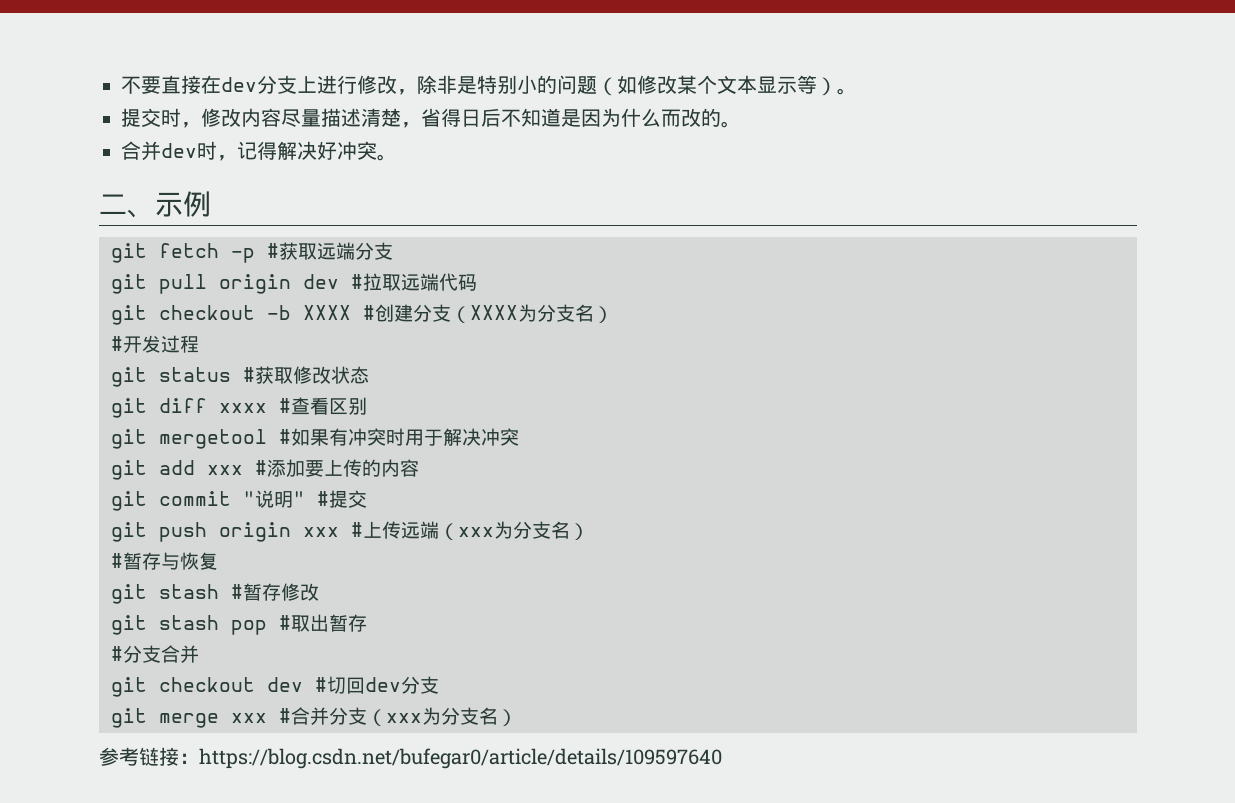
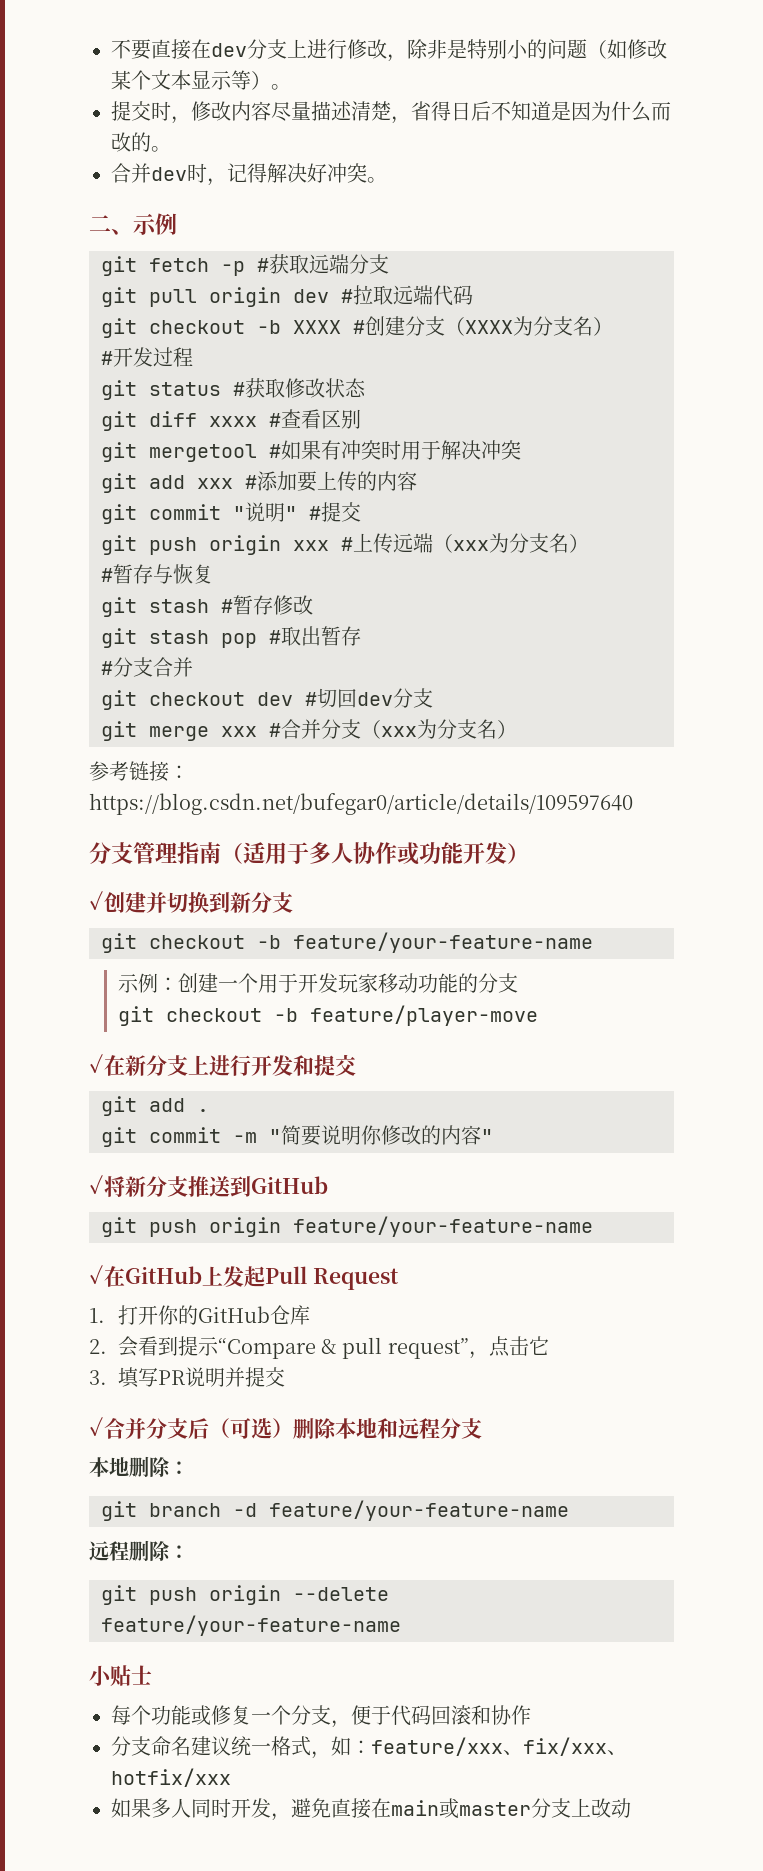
(722, 758) none -> [89,842,529,865] [89,891,293,913] [101,932,593,953] [117,973,518,993] [117,1005,538,1026] [89,1054,356,1076] [101,1096,209,1116] [101,1125,493,1147] [89,1175,328,1197] [101,1216,593,1237] [89,1265,399,1290] [89,1305,310,1325] [89,1336,549,1359] [89,1367,285,1388] [89,1417,482,1439] [89,1456,189,1478] [101,1500,569,1521] [89,1540,189,1562] [101,1585,389,1605] [101,1615,401,1636] [89,1665,152,1686] [111,1705,531,1728] [111,1736,627,1759] [111,1768,231,1787] [111,1798,631,1821] // 分支管理指南（适用于多人协作或功能开发） // ✓创建并切换到新分支 // git checkout -b feature/your-feature-name // 示例：创建一个用于开发玩家移动功能的分支 // git checkout -b feature/player-move // ✓在新分支上进行开发和提交 // git add . // git commit -m "简要说明你修改的内容" // ✓将新分支推送到GitHub // git push origin feature/your-feature-name // ✓在GitHub上发起Pull Request // 1.打开你的GitHub仓库 // 2.会看到提示“Compare & pull request”，点击它 // 3.填写PR说明并提交 // ✓合并分支后（可选）删除本地和远程分支 // 本地删除： // git branch -d feature/your-feature-name // 远程删除： // git push origin --delete feature/your-feature-name // 小贴士 // 每个功能或修复一个分支，便于代码回滚和协作 // 分支命名建议统一格式，如：feature/xxx、fix/xxx、hotfix/xxx // 如果多人同时开发，避免直接在main或master分支上改动

